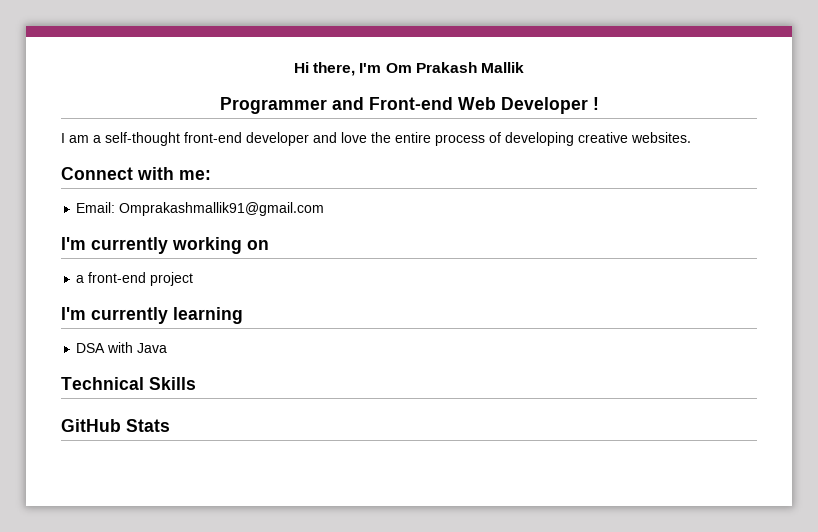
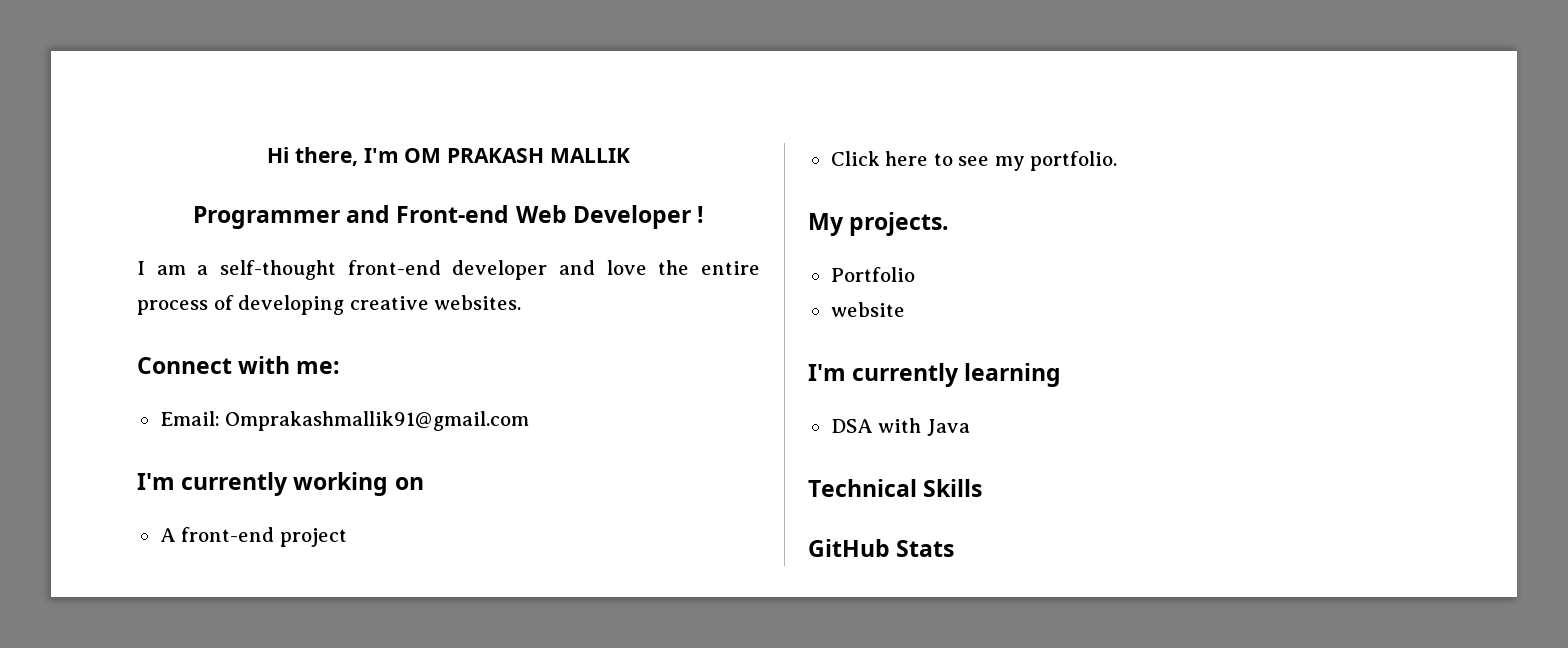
[385,62,524,73] Om Prakash Mallik -> [404,148,630,163] OM PRAKASH MALLIK
[76,275,85,283] a -> [159,528,176,542] A
(194, 279) none -> [830,151,1118,171] [808,212,950,236] [830,267,915,282] [830,302,905,317] // Click here to see my portfolio. // My projects. // Portfolio // website

